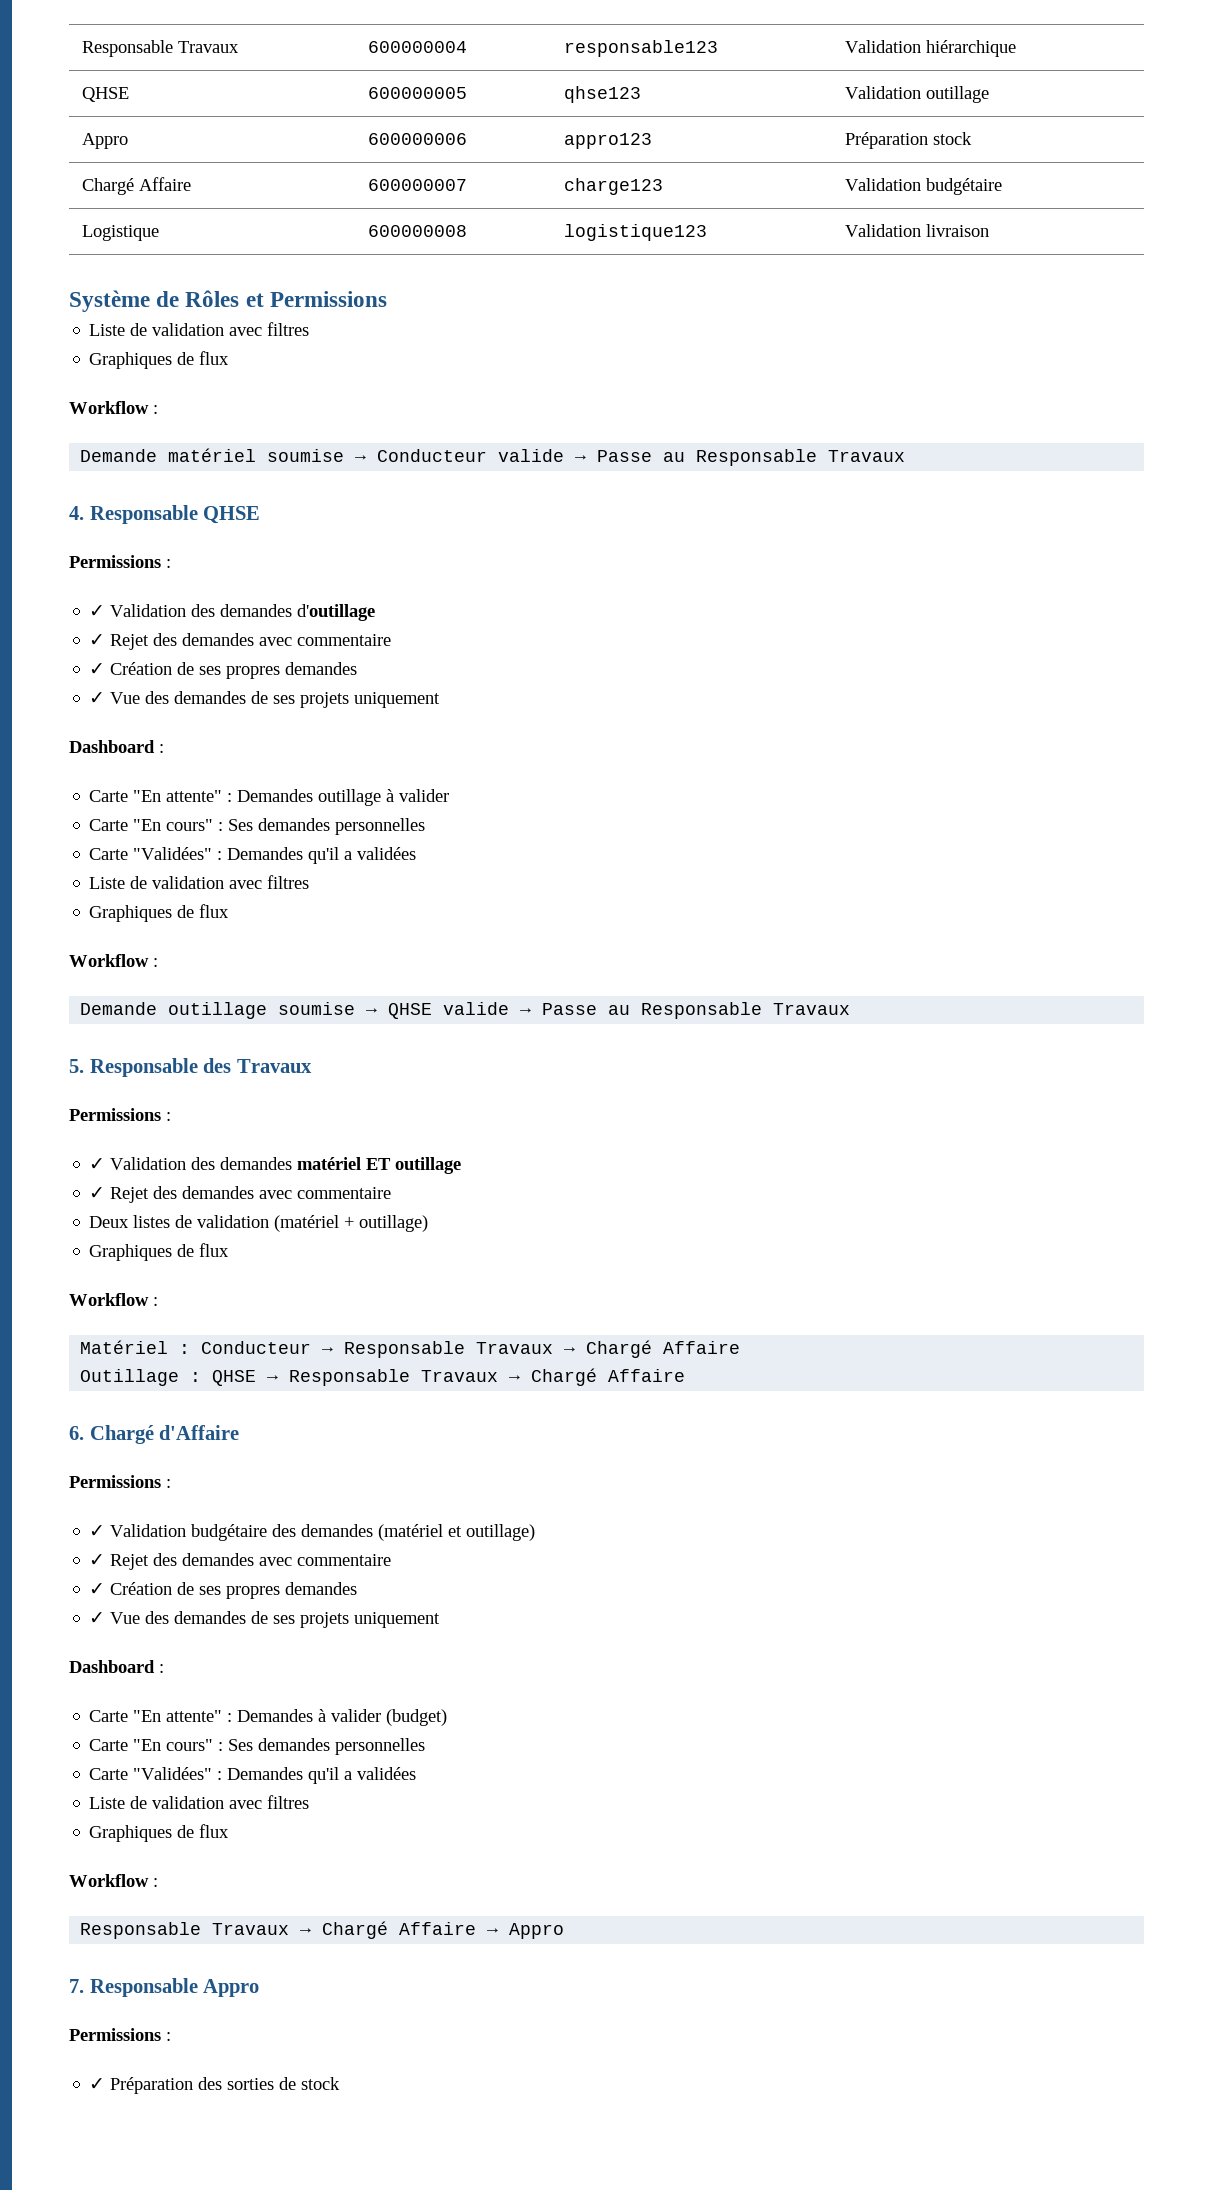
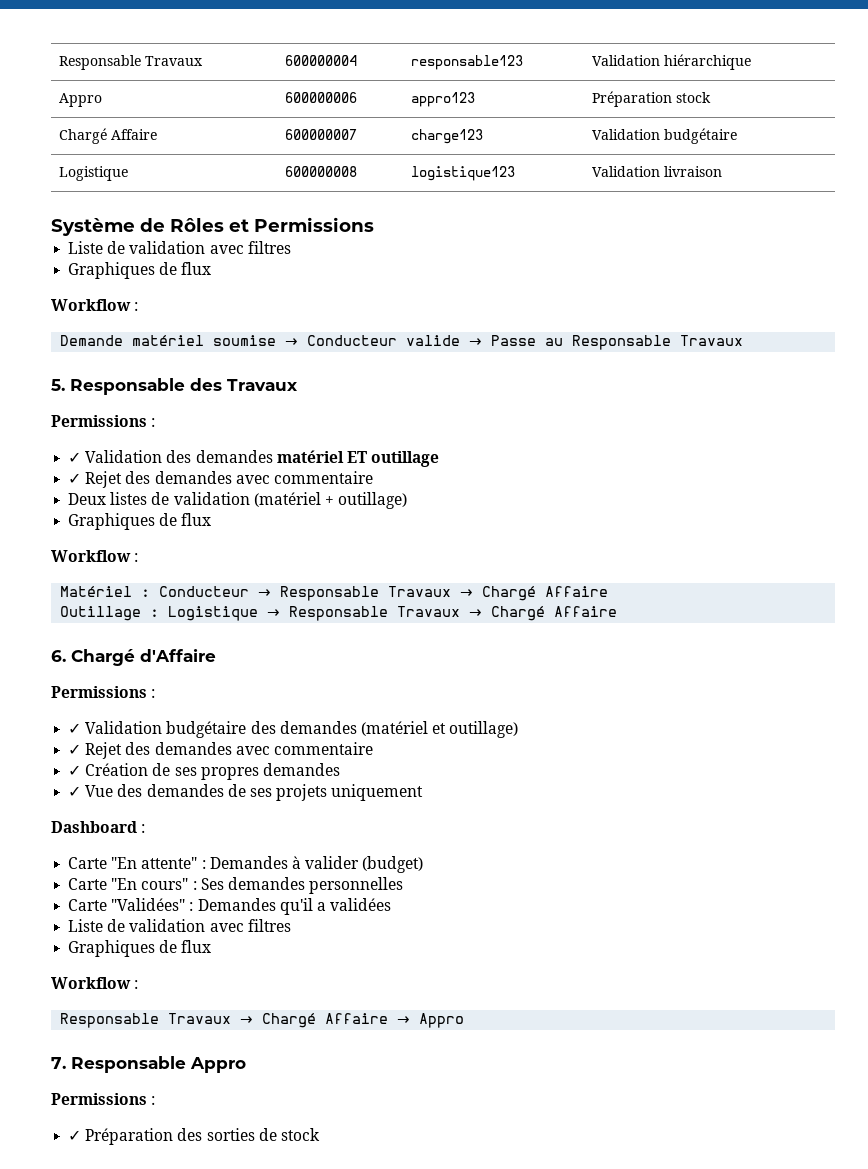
[81,87,129,102] [367,87,467,99] [563,86,641,103] [844,86,989,103] // QHSE | 600000005 | qhse123 | Validation outillage -> (752, 62) none
[69,505,261,524] [69,555,171,568] [89,604,376,621] [89,633,392,650] [89,662,358,679] [89,691,441,708] [69,740,164,753] [89,789,450,806] [89,818,426,835] [89,847,417,864] [89,875,310,889] [89,904,230,922] [69,954,158,967] [80,1002,851,1019] // 4. Responsable QHSE // Permissions : // ✓ Validation des demandes d'outillage // ✓ Rejet des demandes avec commentaire // ✓ Création de ses propres demandes // ✓ Vue des demandes de ses projets uniquement // Dashboard : // Carte "En attente" : Demandes outillage à valider // Carte "En cours" : Ses demandes personnelles // Carte "Validées" : Demandes qu'il a validées // Liste de validation avec filtres // Graphiques de flux // Workflow : // Demande outillage soumise → QHSE valide → Passe au Responsable Travaux -> (744, 340) none
[212,1370,257,1386] QHSE -> [168,606,259,621] Logistique

